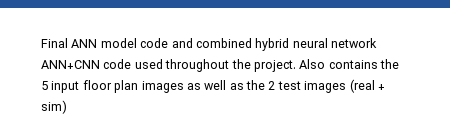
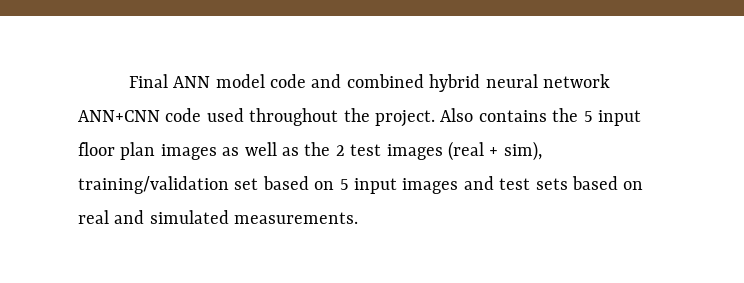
[41,100,67,114] sim) -> [503,141,542,161] [78,176,644,194] [78,210,359,224] sim), training/validation set based on 5 input images and test sets based on real and simulated measurements.

